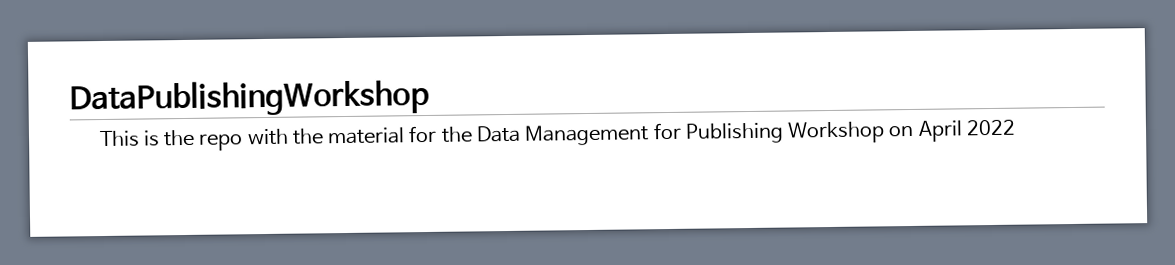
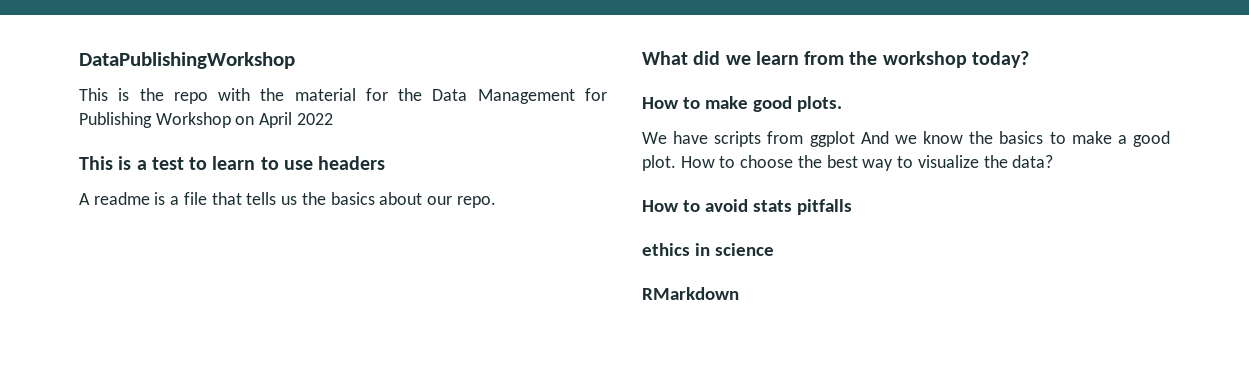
(1016, 127) none -> [79,156,386,170] [79,192,496,208] [642,51,1029,68] [642,96,842,112] [642,131,1170,147] [642,155,1054,171] [642,199,852,215] [642,243,774,256] [642,287,739,300] // This is a test to learn to use headers // A readme is a file that tells us the basics about our repo. // What did we learn from the workshop today? // How to make good plots. // We have scripts from ggplot And we know the basics to make a good plot. How to choose the best way to visualize the data? // How to avoid stats pitfalls // ethics in science // RMarkdown

